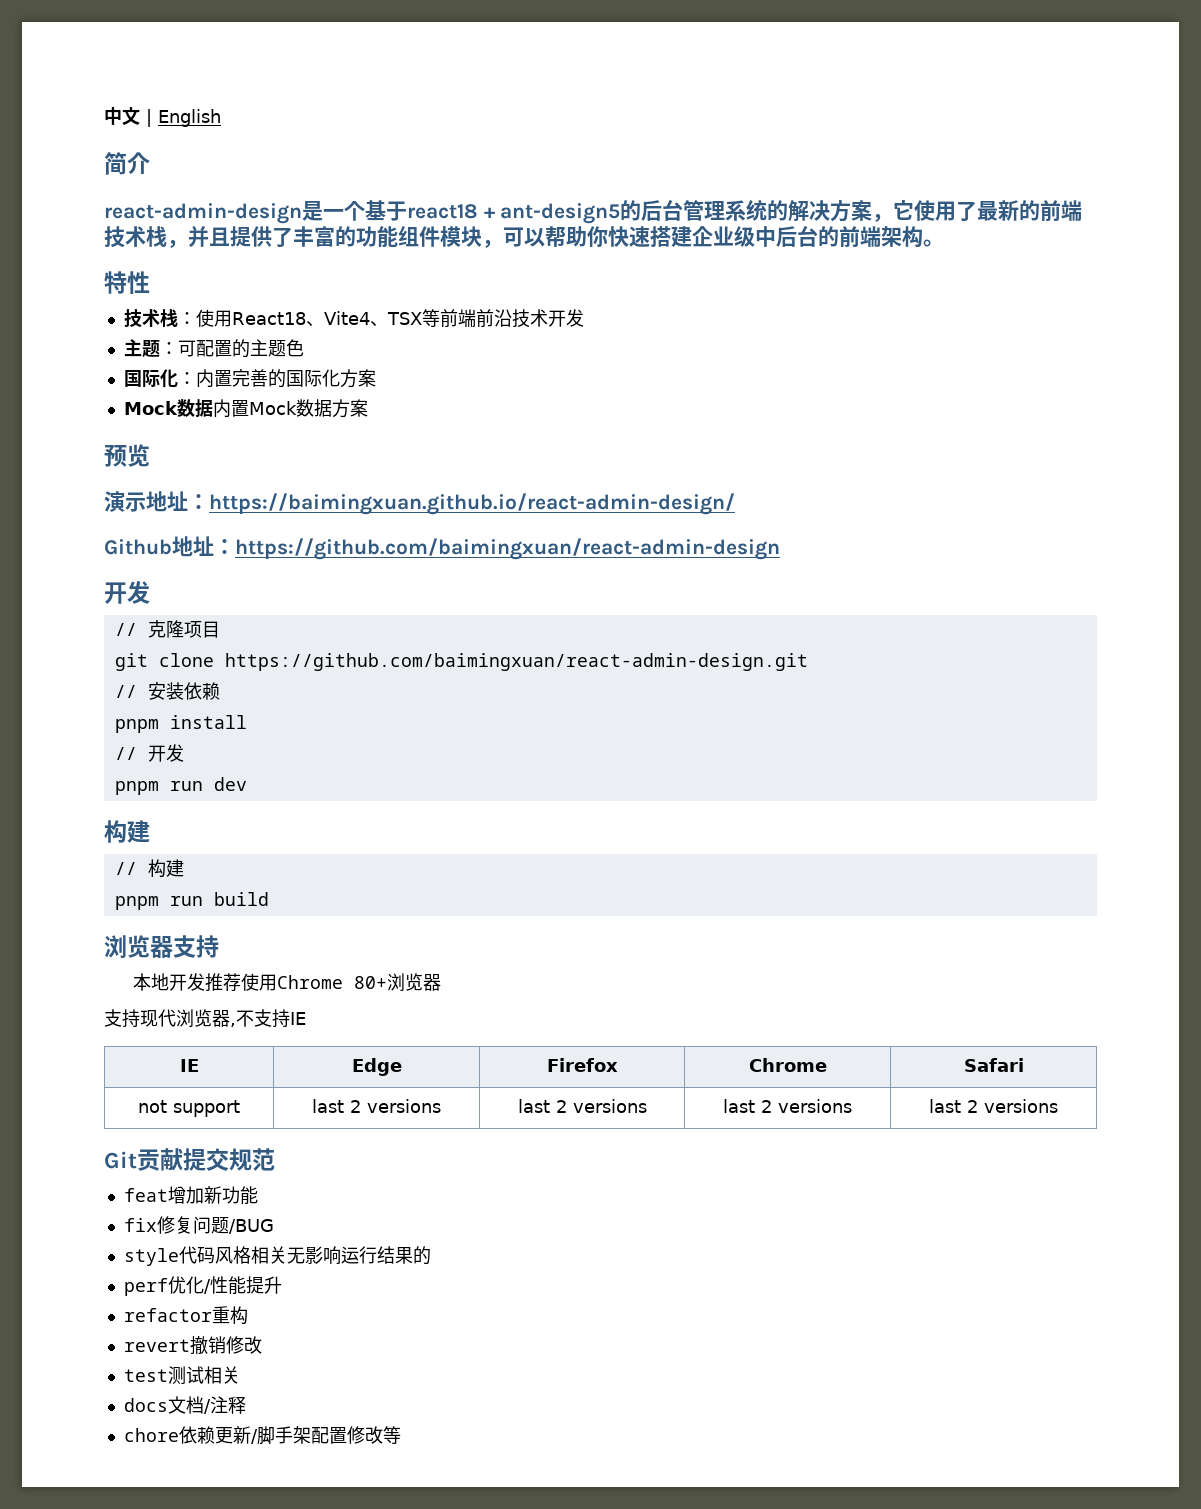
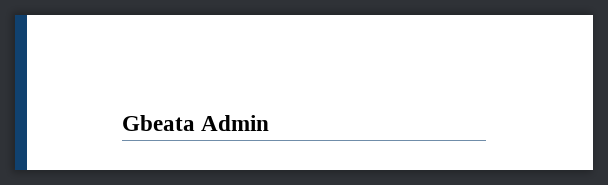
[104,107,221,127] [104,152,150,175] [104,199,1083,224] [104,226,944,248] [104,271,150,294] [123,309,584,328] [123,339,304,358] [123,369,376,388] [123,399,368,418] [104,444,150,467] [104,491,735,515] [104,536,780,560] [104,581,150,604] [114,620,220,638] [114,653,808,671] [114,682,220,700] [114,715,247,733] [114,744,184,762] [114,777,247,795] [104,820,150,843] [114,859,184,878] [114,892,269,910] [104,935,219,959] [132,973,441,992] [104,1009,306,1028] [179,1059,199,1072] [351,1058,402,1076] [546,1058,618,1072] [748,1058,827,1072] [963,1058,1024,1072] [138,1100,240,1117] [312,1099,441,1113] [517,1099,647,1113] [723,1099,852,1113] [929,1099,1058,1113] [104,1148,275,1171] [123,1186,258,1205] [123,1216,274,1234] [123,1246,431,1266] [123,1276,282,1296] [123,1306,248,1325] [123,1336,262,1355] [123,1366,240,1385] [123,1396,246,1414] [123,1426,401,1445] 中文 | English // 简介 // react-admin-design是一个基于react18 + ant-design5的后台管理系统的解决方案，它使用了最新的前端技术栈，并且提供了丰富的功能组件模块，可以帮助你快速搭建企业级中后台的前端架构。 // 特性 // 技术栈：使用React18、Vite4、TSX等前端前沿技术开发 // 主题：可配置的主题色 // 国际化：内置完善的国际化方案 // Mock数据内置Mock数据方案 // 预览 // 演示地址：https://baimingxuan.github.io/react-admin-design/ // Github地址：https://github.com/baimingxuan/react-admin-design // 开发 // // 克隆项目 // git clone https://github.com/baimingxuan/react-admin-design.git // // 安装依赖 // pnpm install // // 开发 // pnpm run dev // 构建 // // 构建 // pnpm run build // 浏览器支持 // 本地开发推荐使用Chrome 80+浏览器 // 支持现代浏览器,不支持IE // IE | Edge | Firefox | Chrome | Safari // not support | last 2 versions | last 2 versions | last 2 versions | last 2 versions // Git贡献提交规范 // feat增加新功能 // fix修复问题/BUG // style代码风格相关无影响运行结果的 // perf优化/性能提升 // refactor重构 // revert撤销修改 // test测试相关 // docs文档/注释 // chore依赖更新/脚手架配置修改等 -> [122,115,270,131] Gbeata Admin

